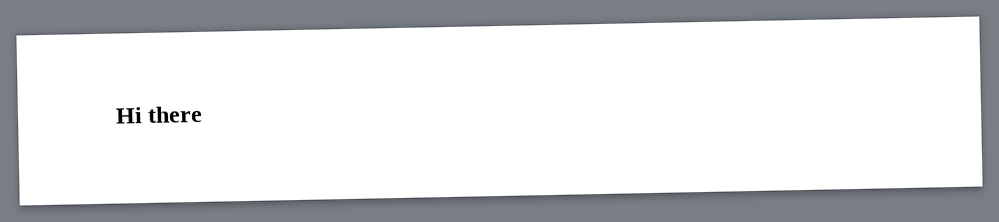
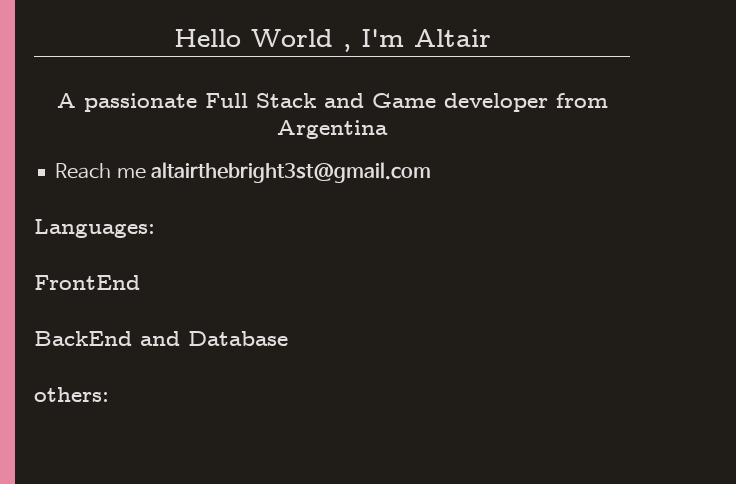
[115,105,204,124] Hi there -> [173,29,491,52] [56,93,608,112] [277,120,388,139] [55,162,431,183] [34,219,155,238] [34,275,140,290] [34,331,288,346] [34,387,109,402] Hello World , I'm Altair // A passionate Full Stack and Game developer from Argentina // Reach me altairthebright3st@gmail.com // Languages: // FrontEnd // BackEnd and Database // others:

